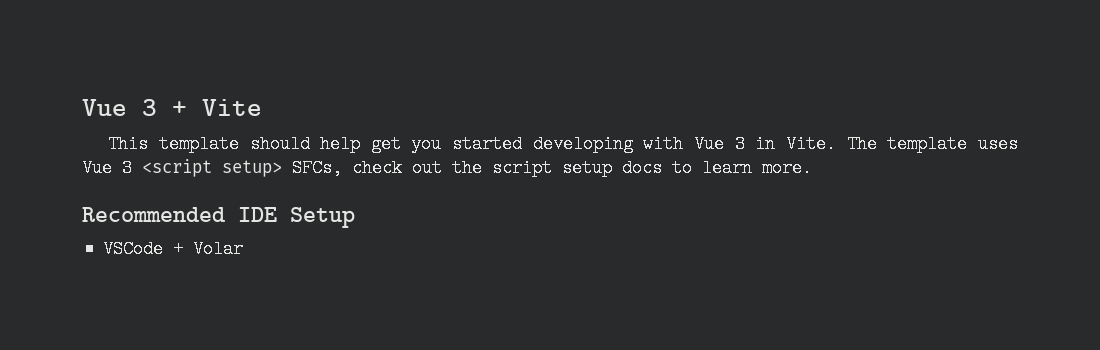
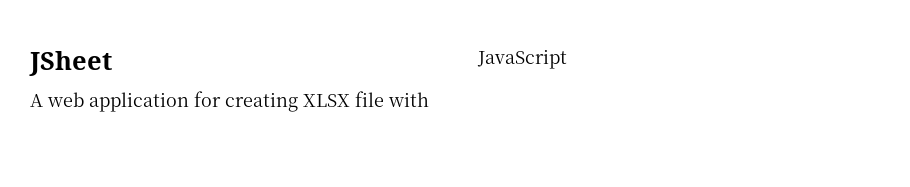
[82,99,262,116] [108,135,1018,153] [82,159,812,177] [82,207,355,228] [103,240,244,258] Vue 3 + Vite // This template should help get you started developing with Vue 3 in Vite. The template uses Vue 3 <script setup> SFCs, check out the script setup docs to learn more. // Recommended IDE Setup // VSCode + Volar -> [29,51,112,76] [30,91,429,112] [477,49,567,69] JSheet // A web application for creating XLSX file with JavaScript

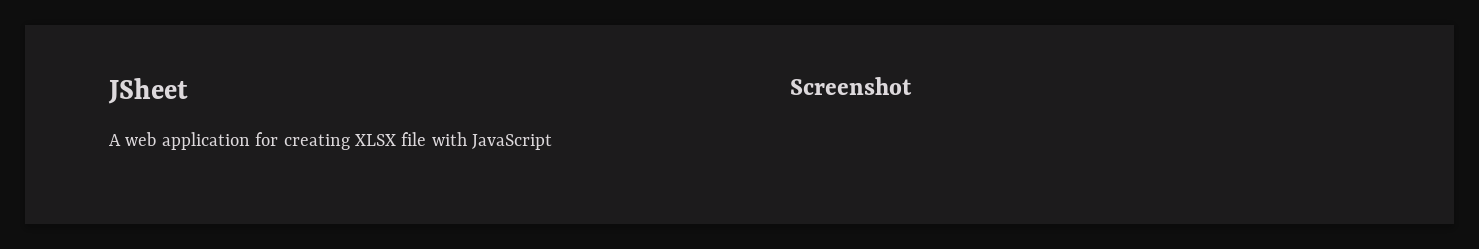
(567, 59) none -> [790,77,912,95] // Screenshot

